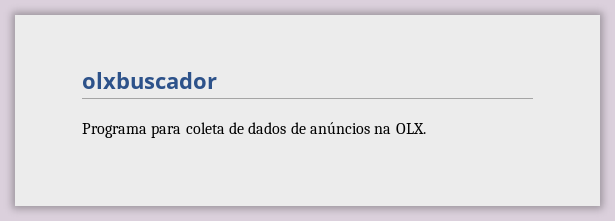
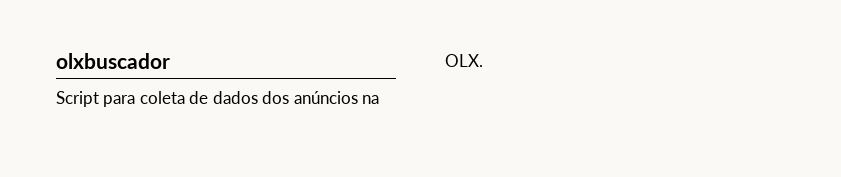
[82,123,147,138] Programa -> [56,91,99,107] Script
[290,122,306,134] de -> [262,91,290,104] dos

